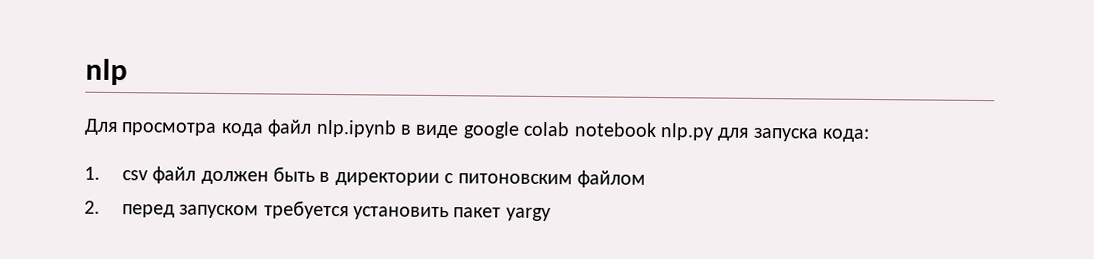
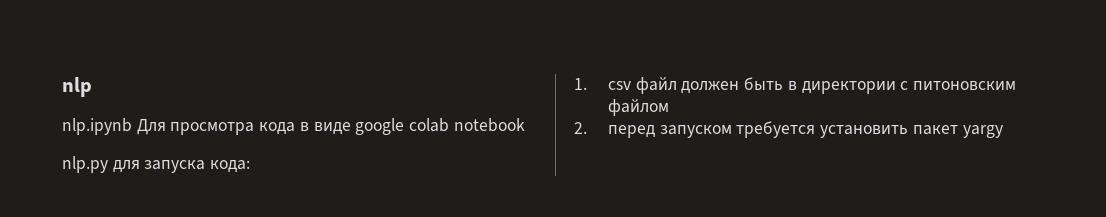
(128, 72) none -> [62,118,132,135] nlp.ipynb
[267,119,397,138] файл nlp.ipynb -> (296, 128) none
(657, 130) none -> (525, 125) //

